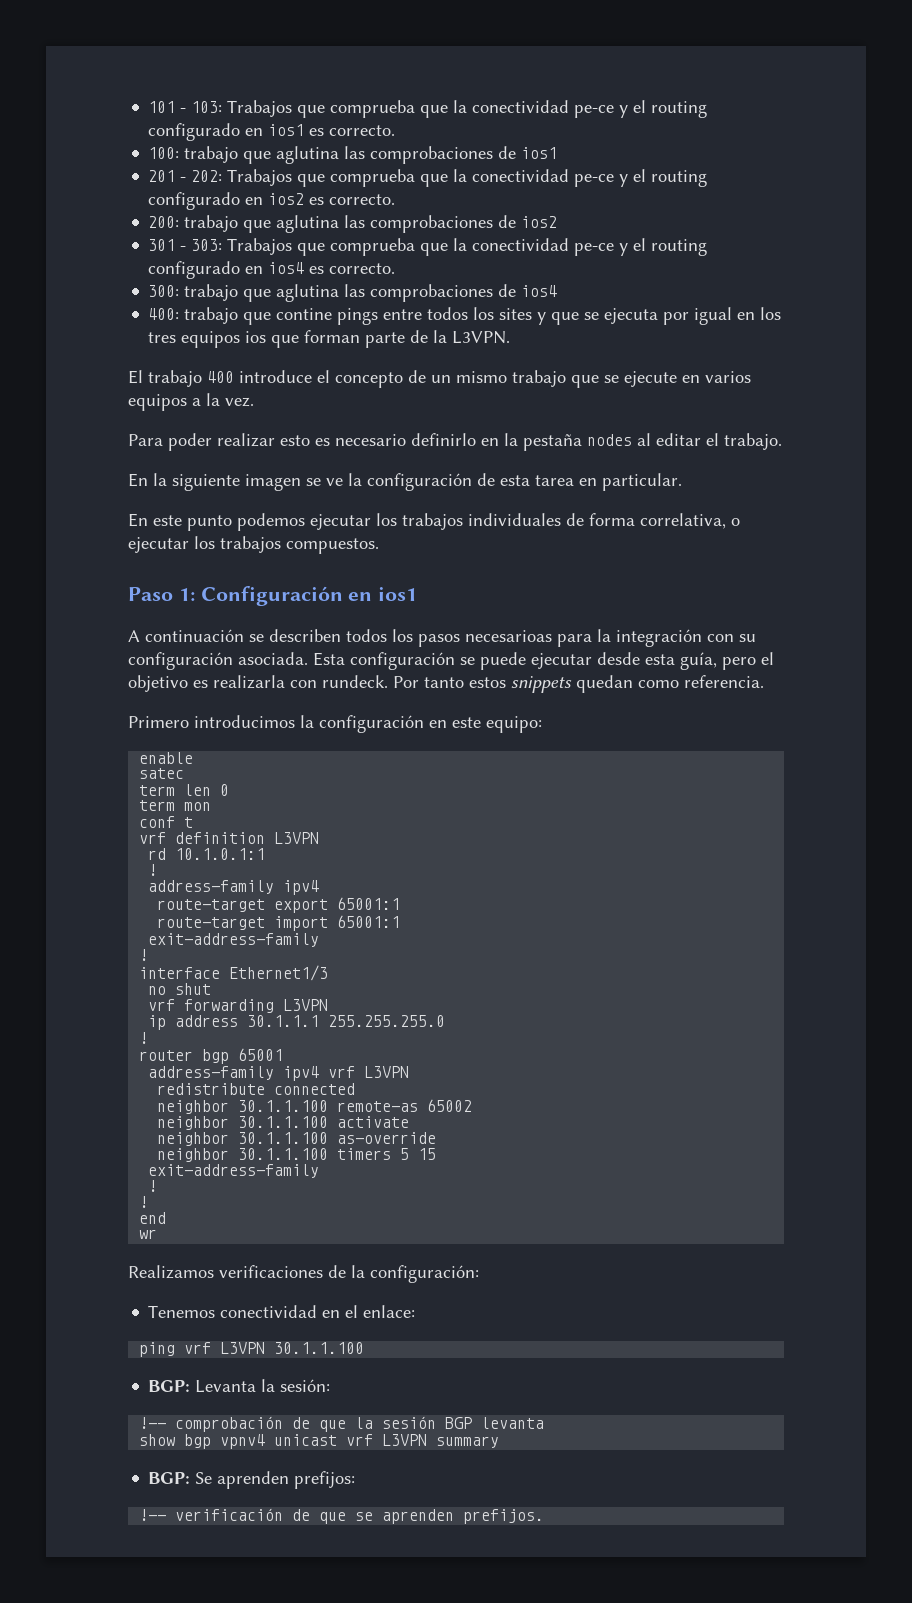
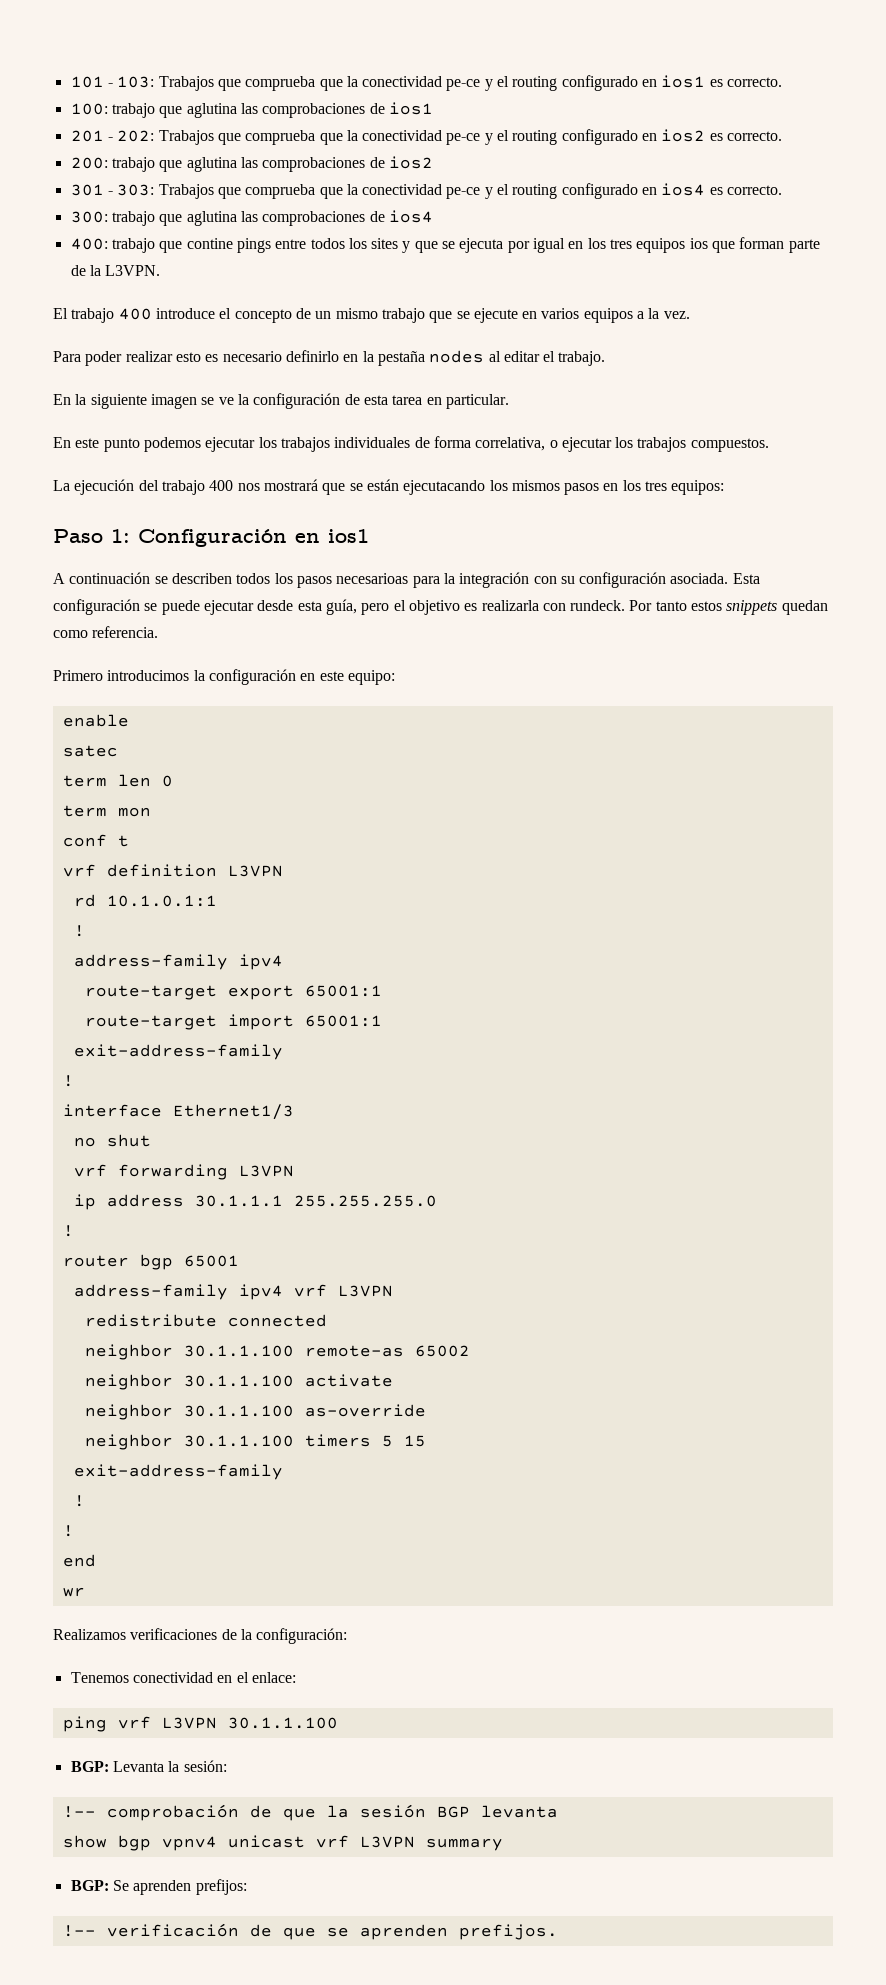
(379, 546) none -> [53,479,725,495] // La ejecución del trabajo 400 nos mostrará que se están ejecutacando los mismos pasos en los tres equipos:

